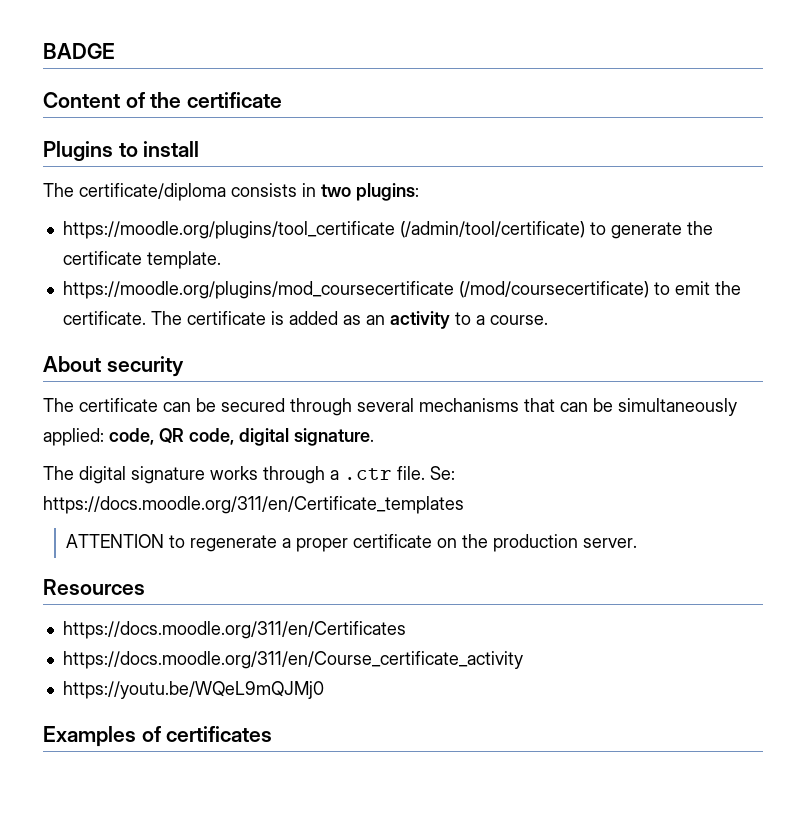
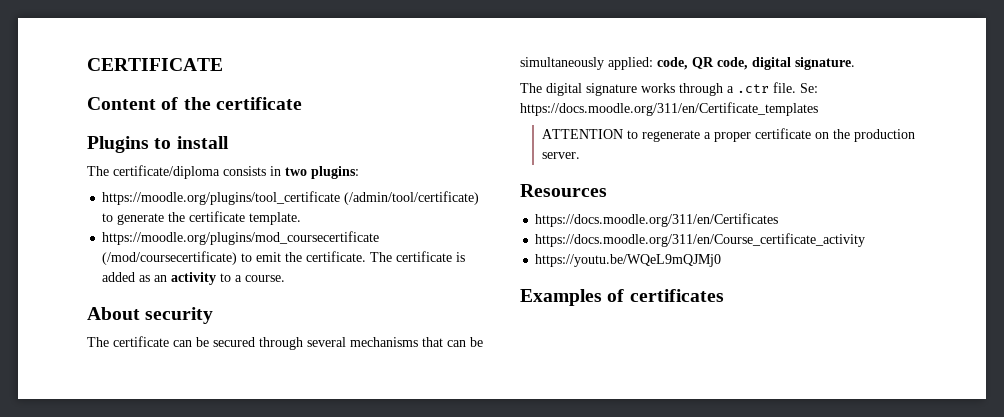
[43,43,115,59] BADGE -> [87,58,223,71] CERTIFICATE

